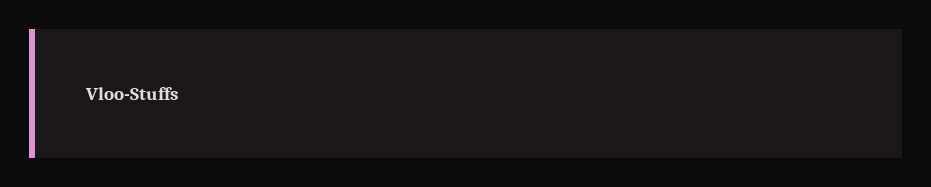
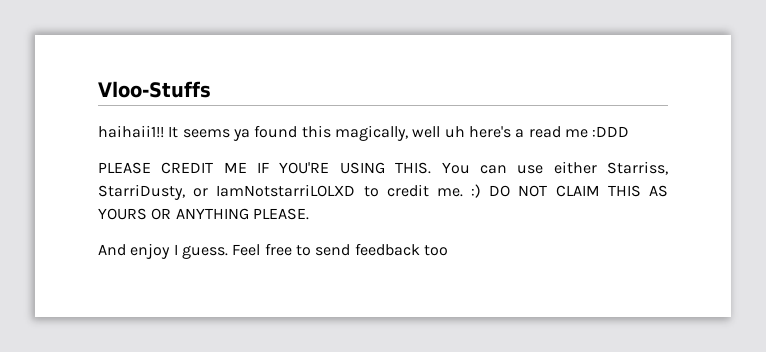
(178, 93) none -> [98,125,630,141] [98,161,669,175] [98,184,668,200] [98,208,309,220] [98,243,448,259] // haihaii1!! It seems ya found this magically, well uh here's a read me :DDD // PLEASE CREDIT ME IF YOU'RE USING THIS. You can use either Starriss, StarriDusty, or IamNotstarriLOLXD to credit me. :) DO NOT CLAIM THIS AS YOURS OR ANYTHING PLEASE. // And enjoy I guess. Feel free to send feedback too

